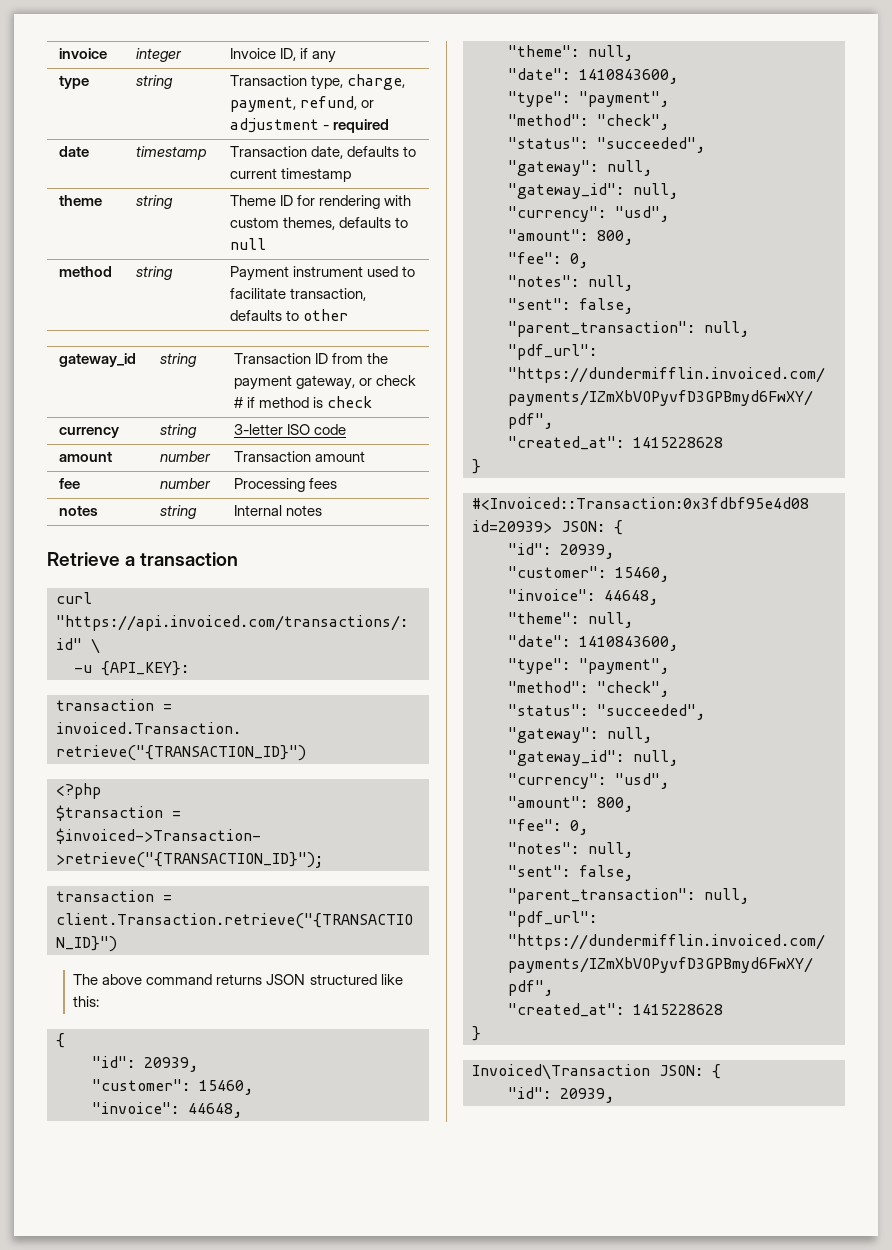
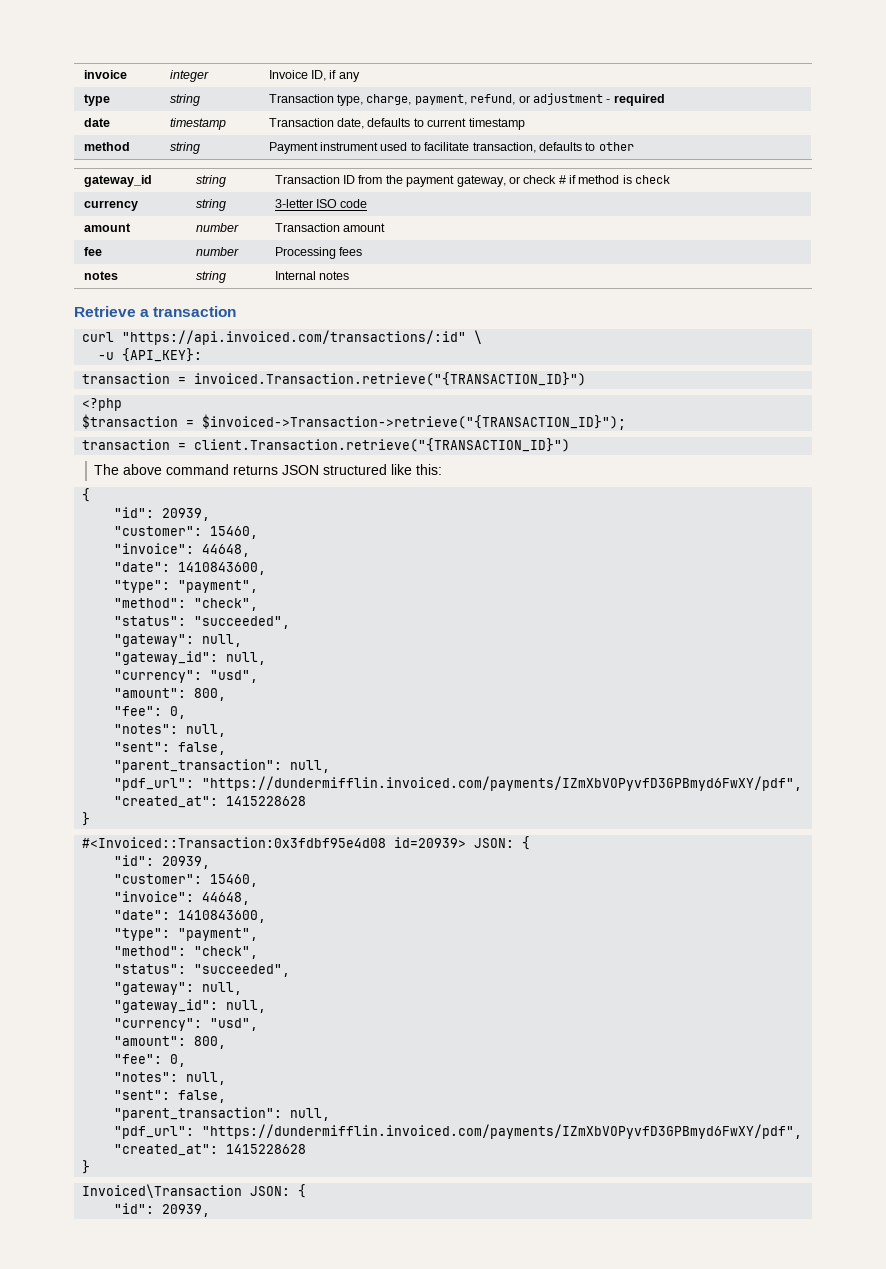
[58,195,102,206] [135,195,173,209] [229,195,411,209] [229,217,408,230] [229,238,266,250] // theme | string | Theme ID for rendering with custom themes, defaults to null -> (525, 124) none
[508,45,633,61] // "theme": null, -> (251, 550) none
[508,612,633,628] // "theme": null, -> (251, 898) none

